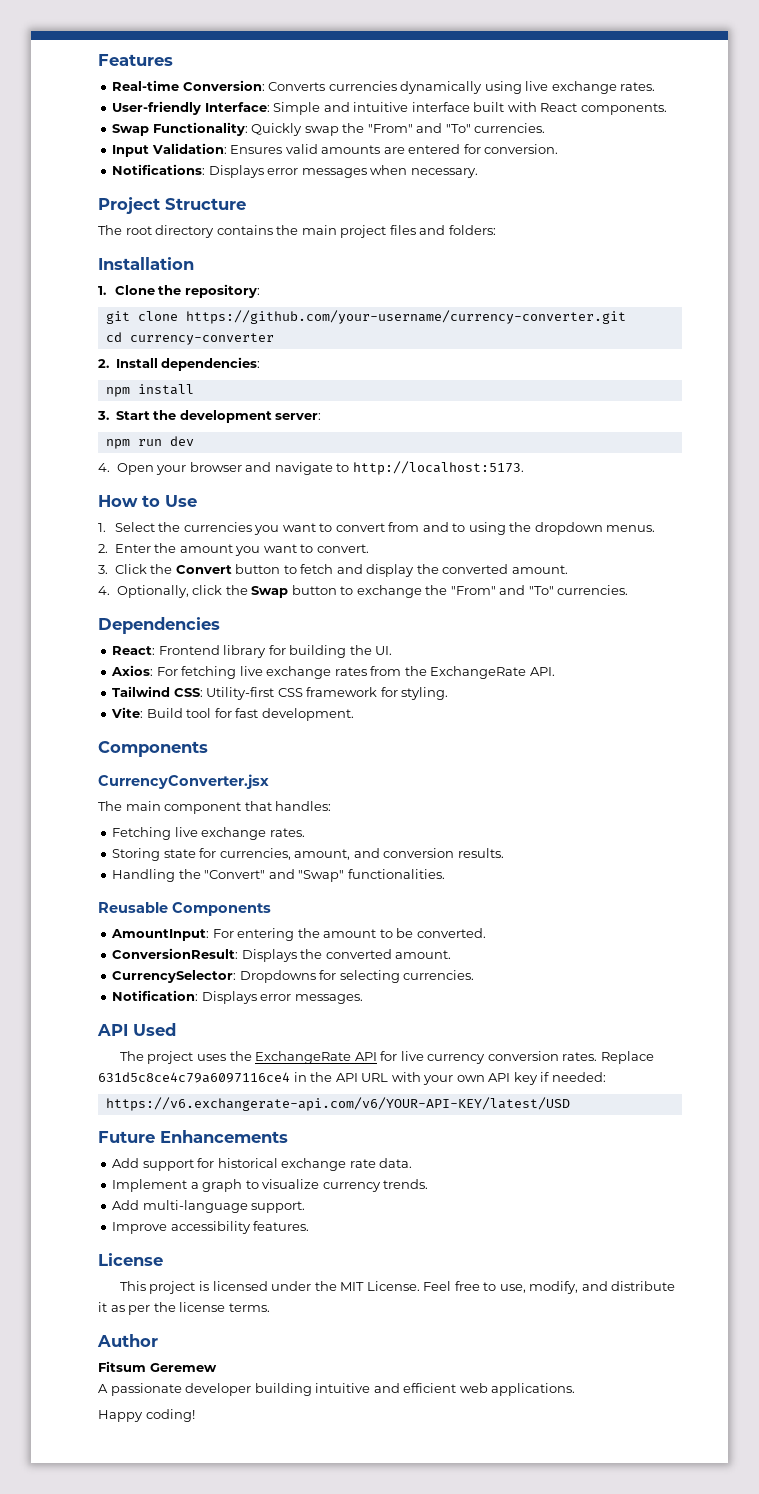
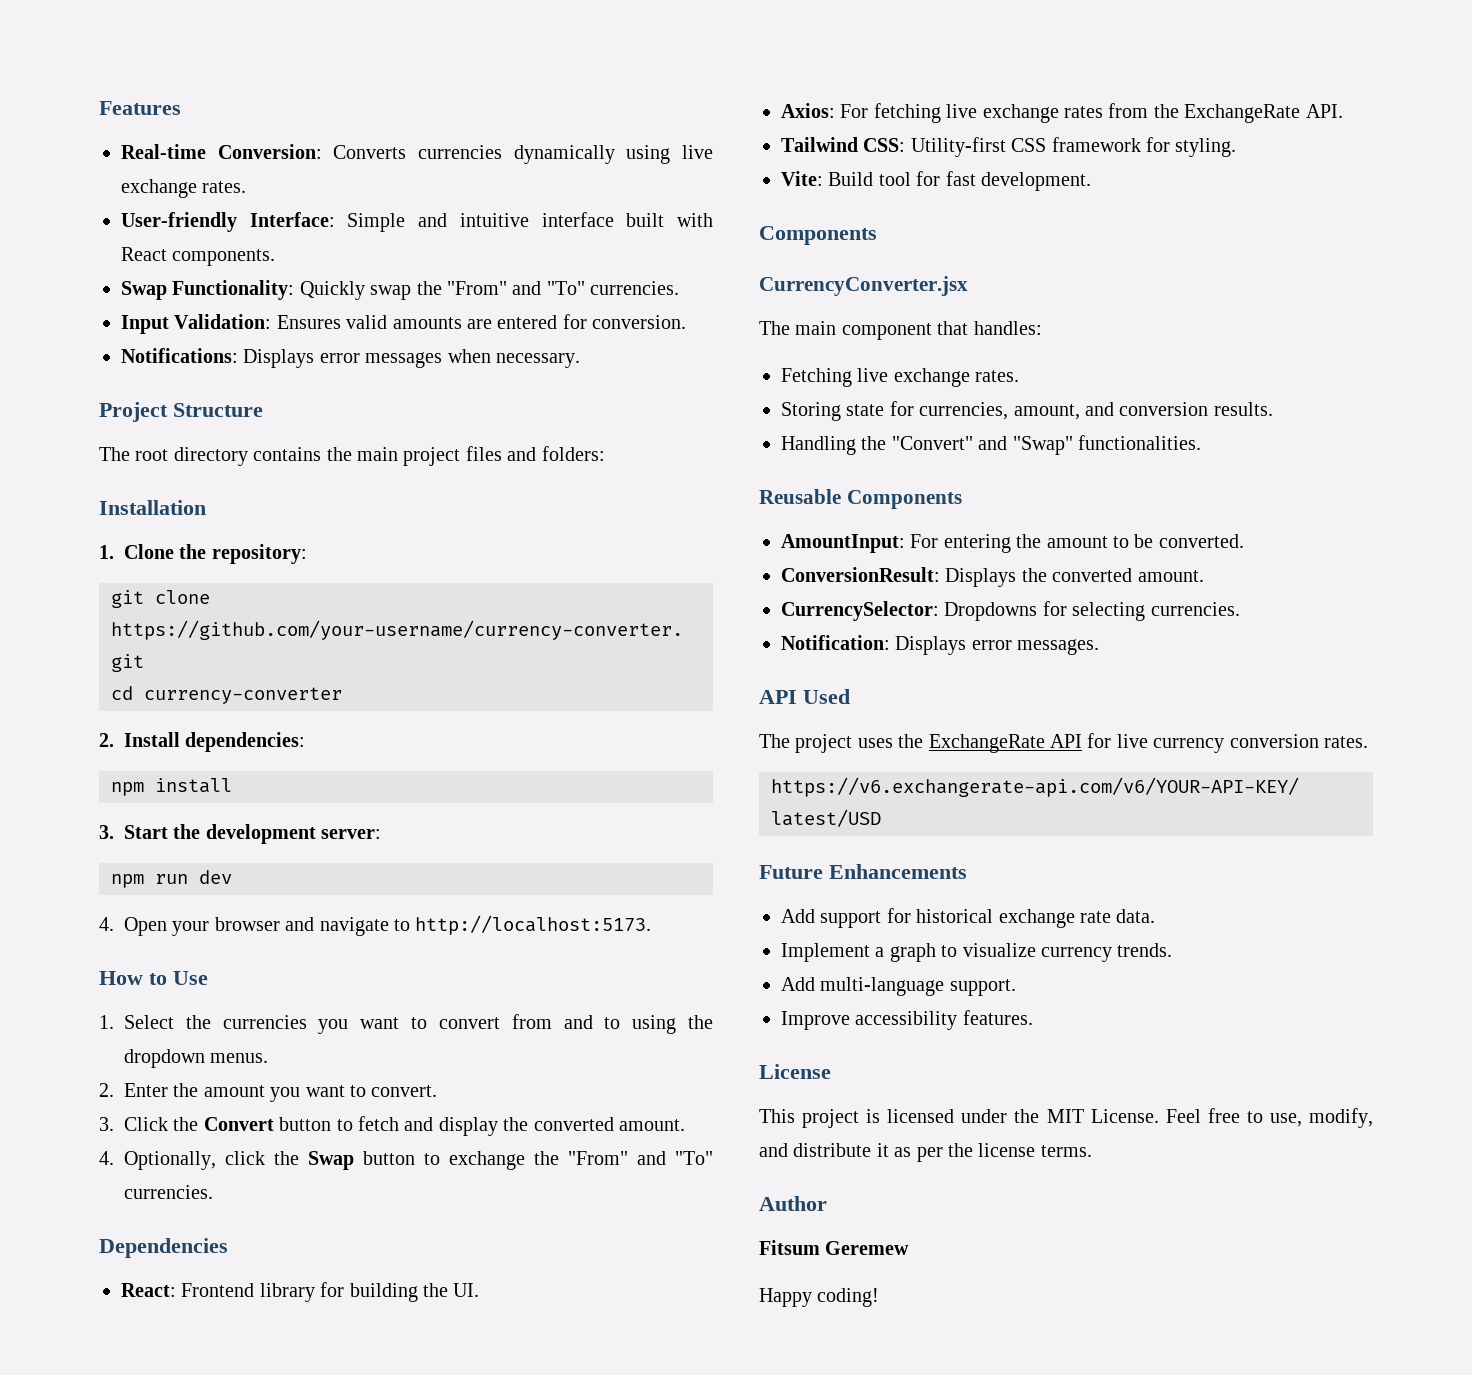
[600,1051,654,1064] [98,1072,606,1085] Replace 631d5c8ce4c79a6097116ce4 in the API URL with your own API key if needed: -> (1368, 742) none
[98,1383,576,1396] // A passionate developer building intuitive and efficient web applications. -> (910, 1248) none

